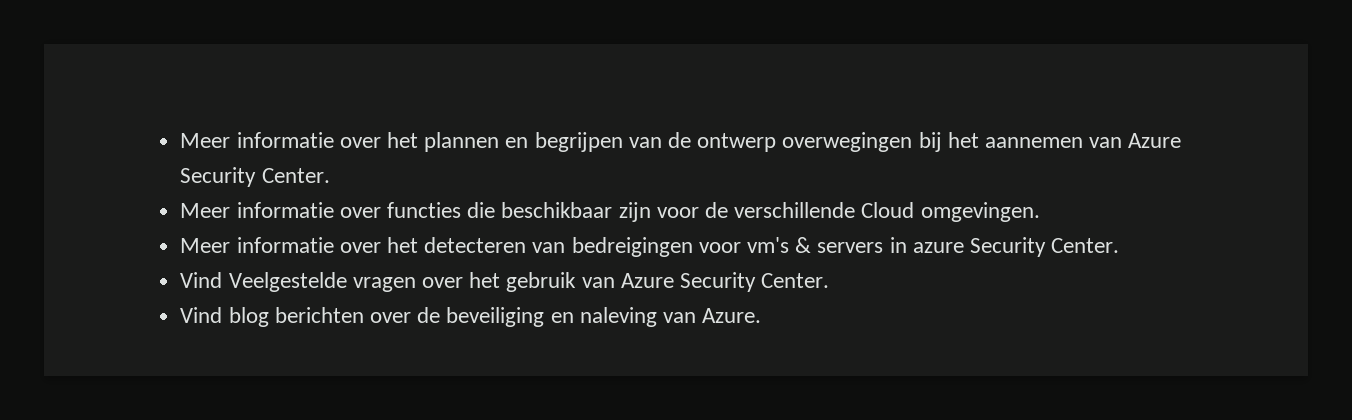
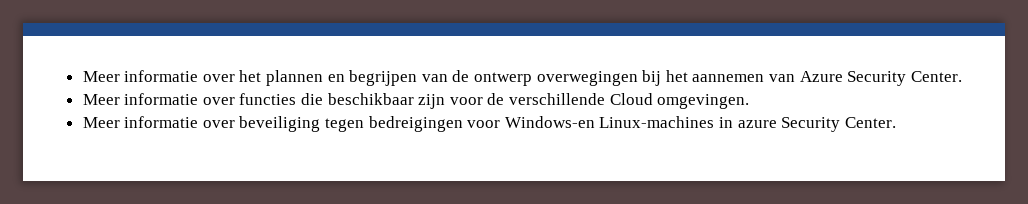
[386,237,1120,257] [180,272,830,292] [180,307,762,327] het detecteren van bedreigingen voor vm's & servers in azure Security Center. // Vind Veelgestelde vragen over het gebruik van Azure Security Center. // Vind blog berichten over de beveiliging en naleving van Azure. -> [239,116,896,132] beveiliging tegen bedreigingen voor Windows-en Linux-machines in azure Security Center.

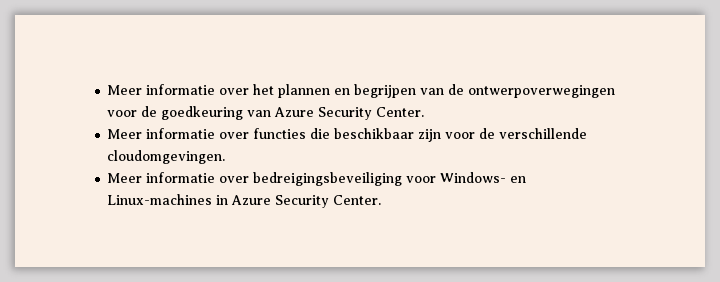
[474,70,765,86] ontwerp overwegingen bij het aannemen -> [468,85,616,98] [107,106,244,120] ontwerpoverwegingen voor de goedkeuring
[609,93,750,109] [82,116,595,132] Cloud omgevingen. // Meer informatie over beveiliging tegen bedreigingen voor Windows-en -> [107,150,226,164] [107,172,527,186] cloudomgevingen. // Meer informatie over bedreigingsbeveiliging voor Windows- en
[737,120,777,128] azure -> [231,195,272,205] Azure

